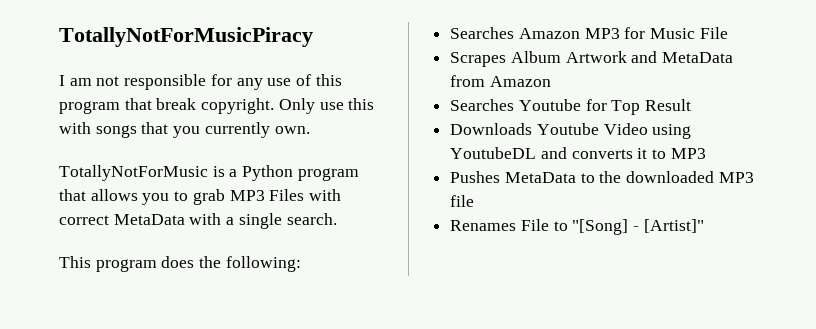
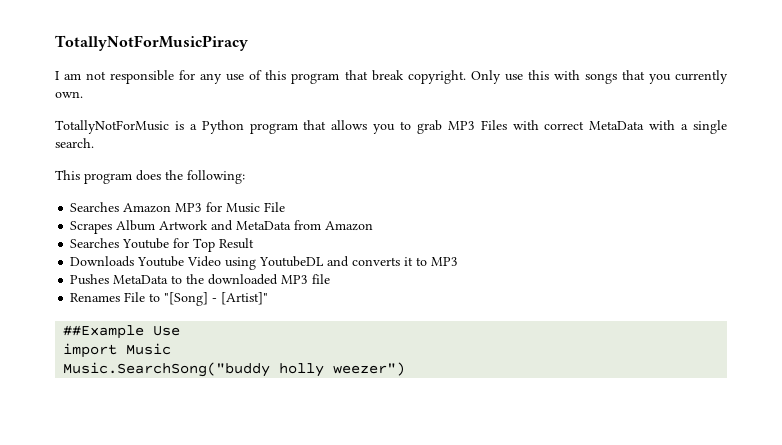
(704, 226) none -> [63,325,181,339] [63,343,172,358] [63,362,406,377] // ##Example Use // import Music // Music.SearchSong("buddy holly weezer")

